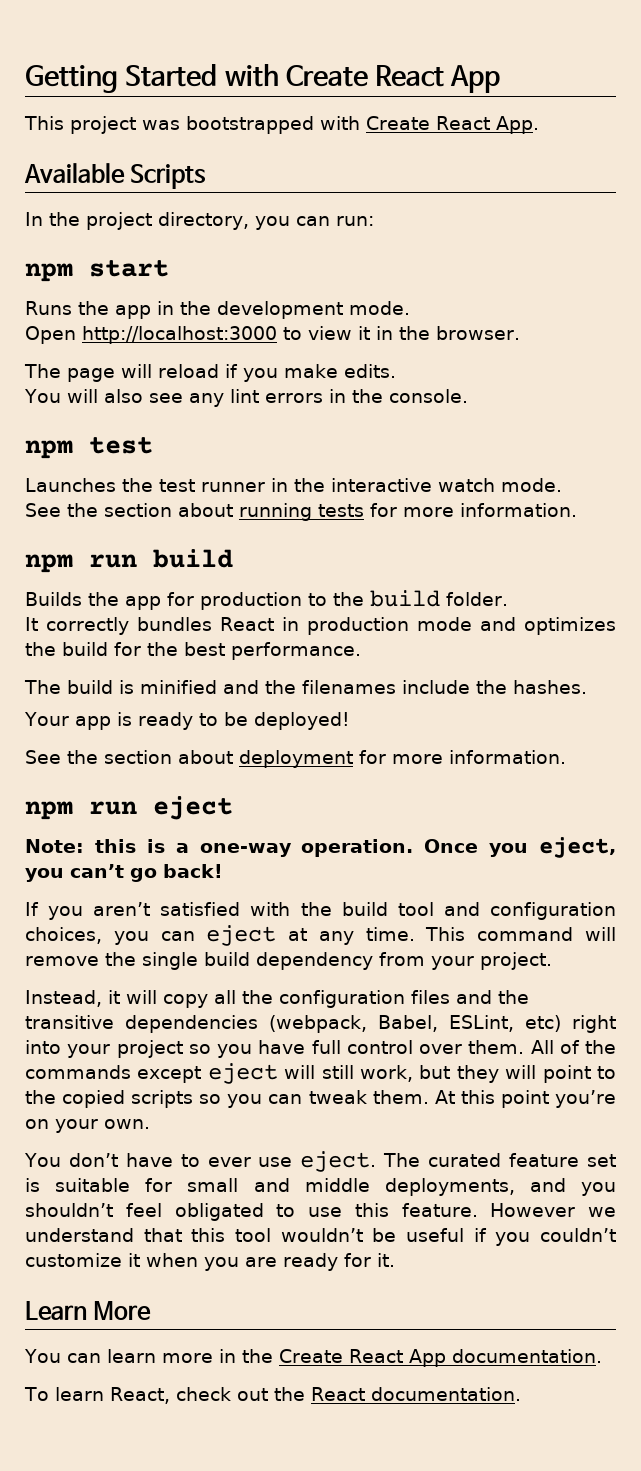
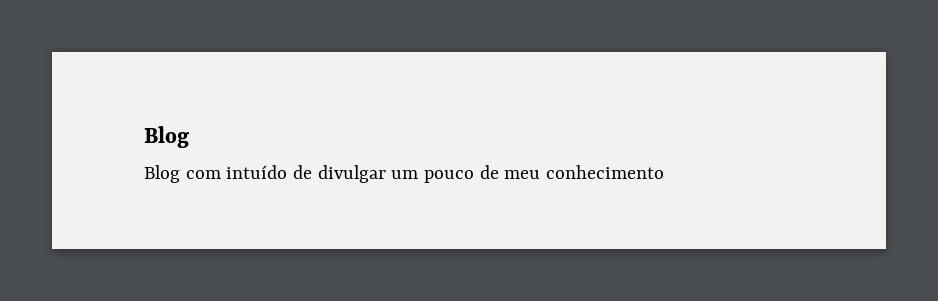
[25,64,501,93] [24,116,539,134] [24,163,207,189] [25,212,374,230] [25,260,169,282] [25,301,410,319] [25,326,520,344] [24,364,396,382] [24,389,468,407] [25,437,153,459] [25,478,562,492] [25,503,577,521] [25,549,233,573] [25,590,508,610] [25,617,616,635] [25,642,361,660] [24,680,587,694] [24,712,350,730] [25,750,566,768] [25,796,233,820] [25,837,616,858] [25,864,223,882] [25,902,616,920] [25,925,616,946] [25,952,552,970] [25,990,529,1008] [25,1015,616,1033] [25,1040,616,1058] [25,1063,616,1084] [25,1090,616,1108] [25,1119,150,1133] [24,1151,616,1172] [25,1178,616,1196] [25,1203,616,1221] [25,1228,616,1246] [25,1253,395,1271] [25,1301,152,1320] [24,1349,602,1367] [24,1387,521,1404] Getting Started with Create React App // This project was bootstrapped with Create React App. // Available Scripts // In the project directory, you can run: // npm start // Runs the app in the development mode. // Open http://localhost:3000 to view it in the browser. // The page will reload if you make edits. // You will also see any lint errors in the console. // npm test // Launches the test runner in the interactive watch mode. // See the section about running tests for more information. // npm run build // Builds the app for production to the build folder. // It correctly bundles React in production mode and optimizes the build for the best performance. // The build is minified and the filenames include the hashes. // Your app is ready to be deployed! // See the section about deployment for more information. // npm run eject // Note: this is a one-way operation. Once you eject, you can’t go back! // If you aren’t satisfied with the build tool and configuration choices, you can eject at any time. This command will remove the single build dependency from your project. // Instead, it will copy all the configuration files and the transitive dependencies (webpack, Babel, ESLint, etc) right into your project so you have full control over them. All of the commands except eject will still work, but they will point to the copied scripts so you can tweak them. At this point you’re on your own. // You don’t have to ever use eject. The curated feature set is suitable for small and middle deployments, and you shouldn’t feel obligated to use this feature. However we understand that this tool wouldn’t be useful if you couldn’t customize it when you are ready for it. // Learn More // You can learn more in the Create React App documentation. // To learn React, check out the React documentation. -> [144,126,189,148] [144,165,665,183] Blog // Blog com intuído de divulgar um pouco de meu conhecimento

